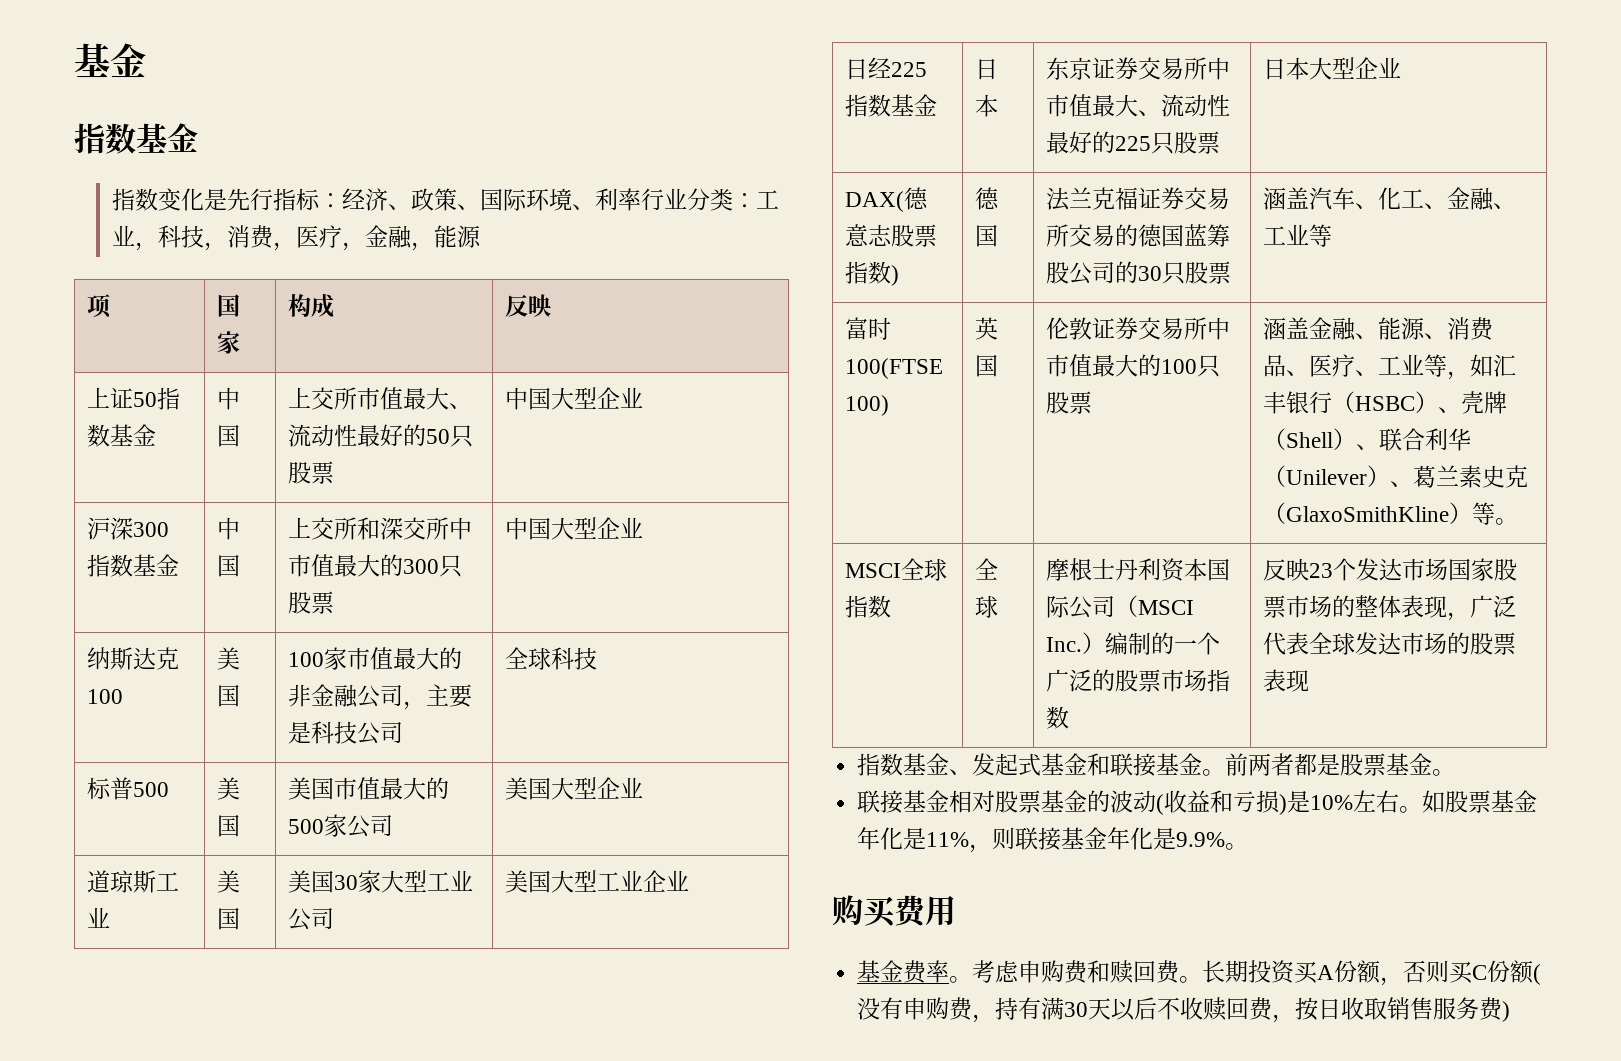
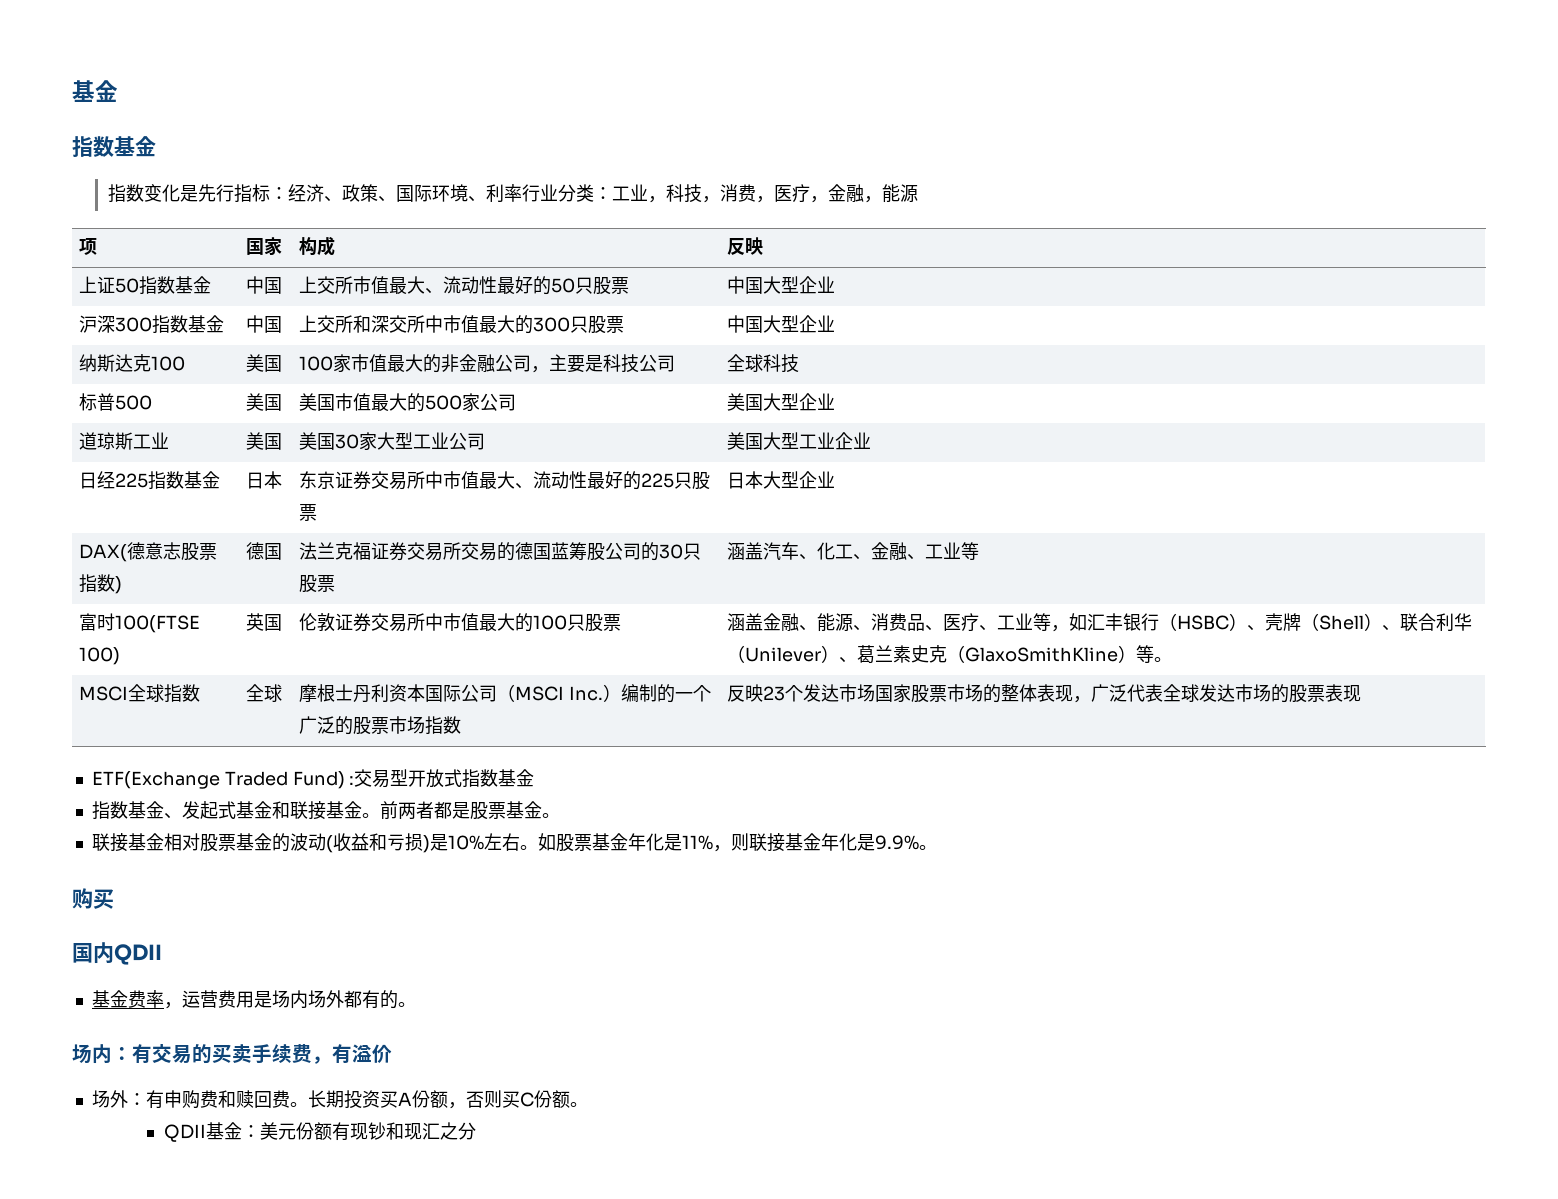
(1310, 681) none -> [91,769,535,789] // ETF(Exchange Traded Fund) :交易型开放式指数基金
[894,895,956,927] 费用 -> [72,942,162,965] // 国内QDII
[949,960,1020,983] 。考虑 -> [163,990,416,1009] [72,1044,392,1064] [91,1090,164,1109] ，运营费用是场内场外都有的。 // 场内：有交易的买卖手续费，有溢价 // 场外：有
[1533,964,1542,985] [857,997,1511,1023] (没有申购费，持有满30天以后不收赎回费，按日收取销售服务费) -> [569,1102,588,1107] [163,1122,476,1142] 。 // QDII基金：美元份额有现钞和现汇之分

